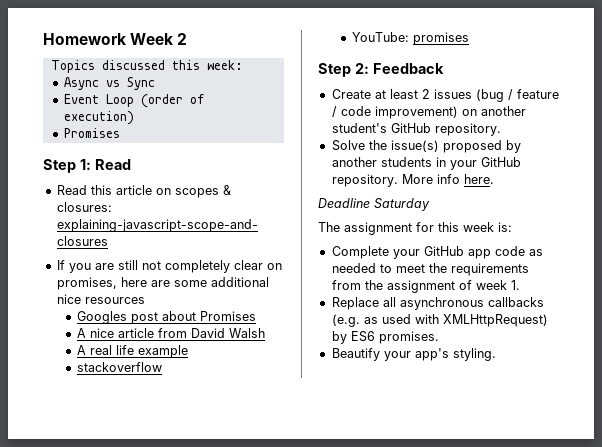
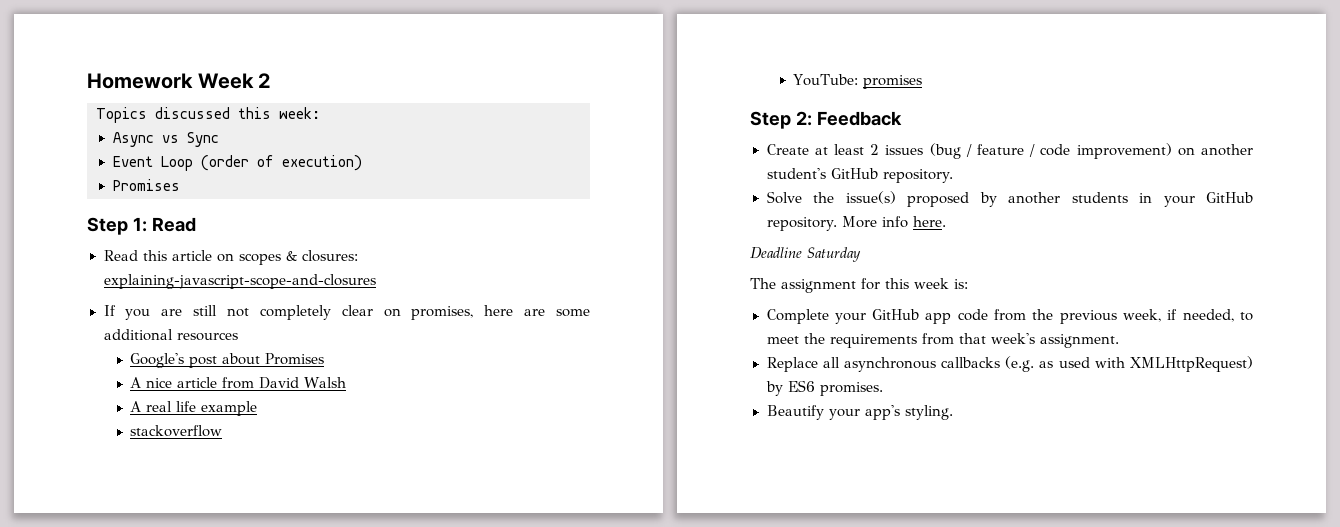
[56,294,81,304] nice -> (173, 335) none
[77,311,128,324] Googles -> [130,353,185,368] Google's
[528,249,543,256] [331,263,376,273] as needed -> [994,309,1234,324] from the previous week, if needed,
[364,280,520,293] the assignment of week 1. -> [958,333,1119,348] that week's assignment.

